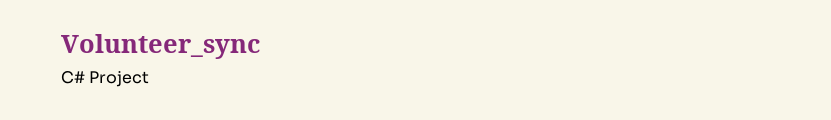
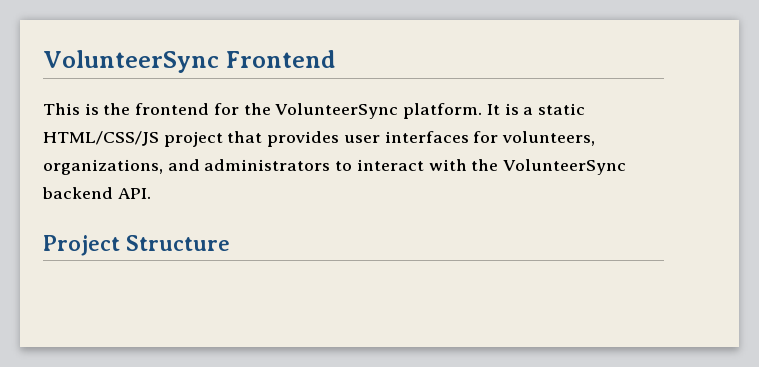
[61,34,260,59] [61,71,150,87] Volunteer_sync // C# Project -> [43,50,335,73] [43,103,585,119] [43,131,596,147] [43,159,627,175] [42,187,151,199] [43,235,230,256] VolunteerSync Frontend // This is the frontend for the VolunteerSync platform. It is a static HTML/CSS/JS project that provides user interfaces for volunteers, organizations, and administrators to interact with the VolunteerSync backend API. // Project Structure

